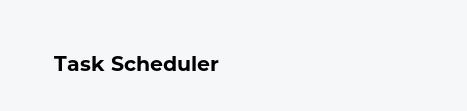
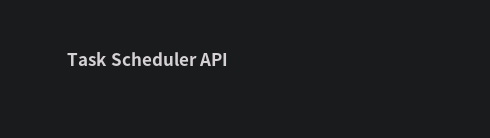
(219, 63) none -> [199,53,229,66] API

